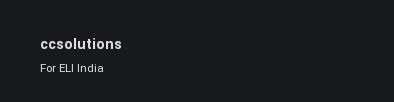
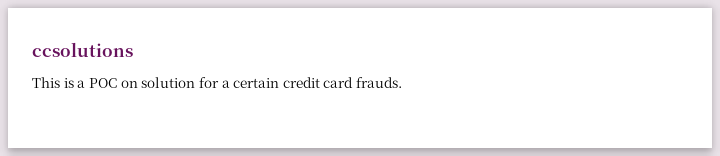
[40,64,105,72] For ELI India -> [32,77,403,88] This is a POC on solution for a certain credit card frauds.

